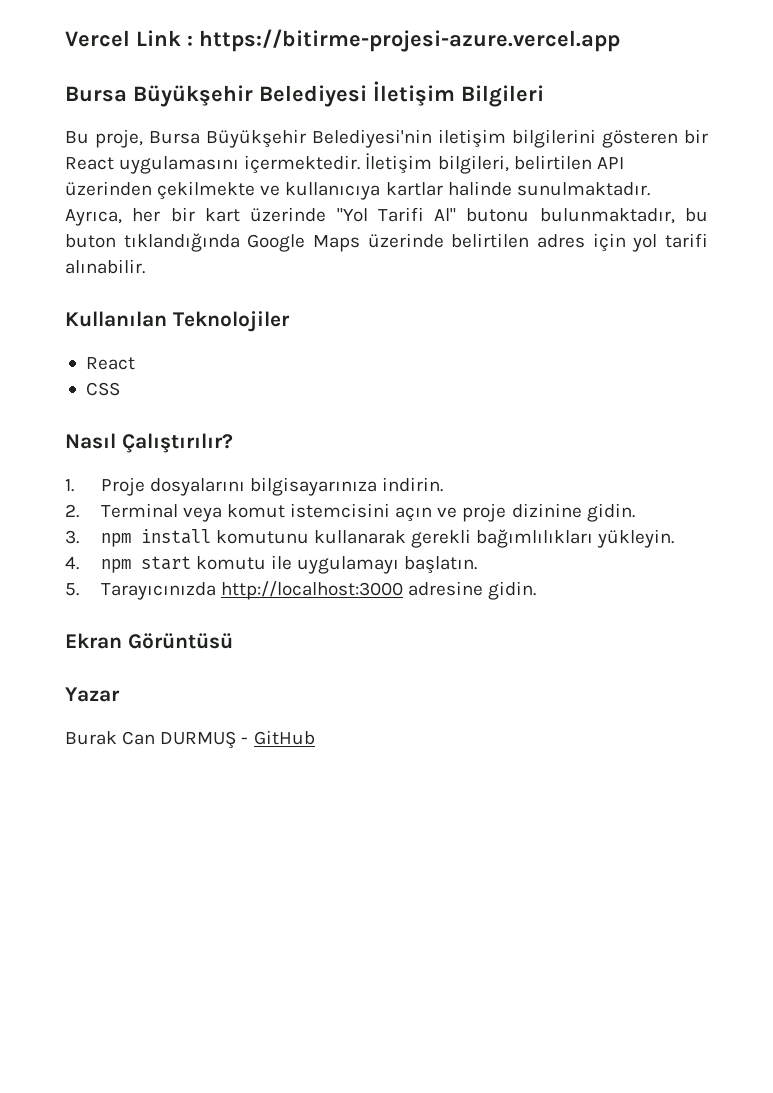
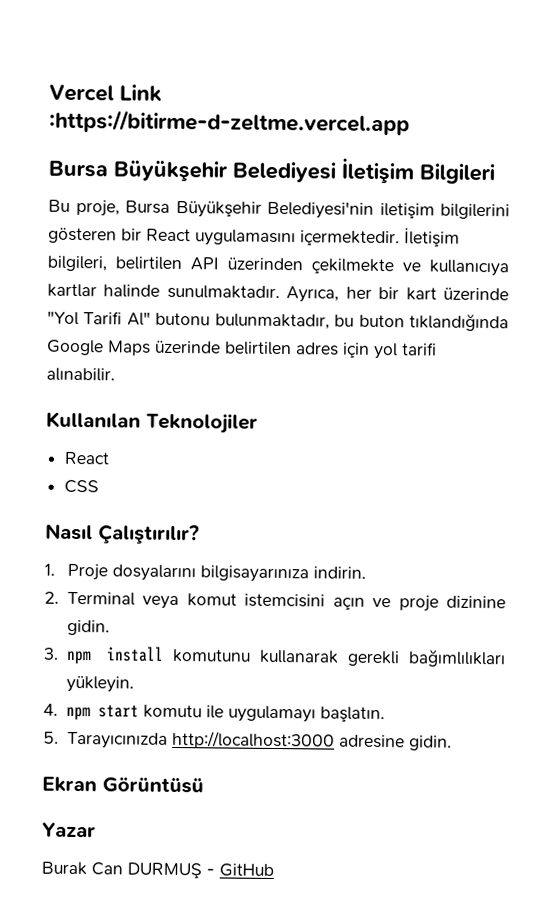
[187,29,620,52] : https://bitirme-projesi-azure.vercel.app -> [49,109,410,136] :https://bitirme-d-zeltme.vercel.app

